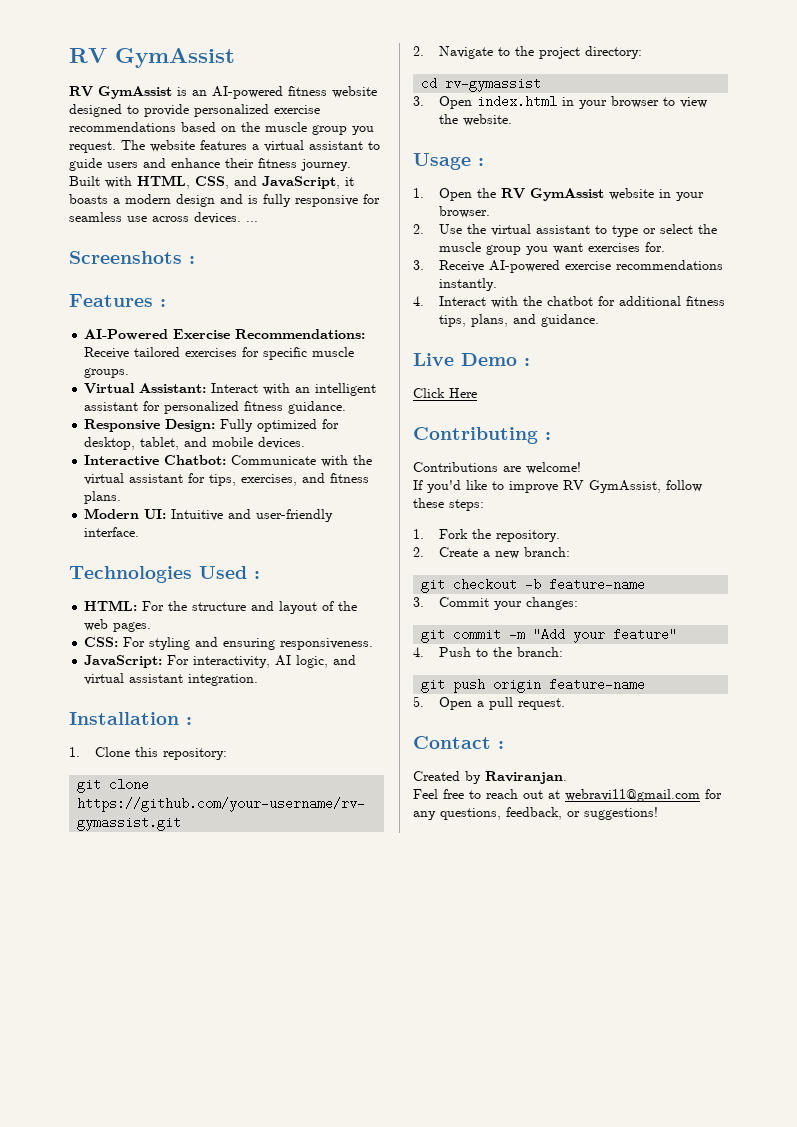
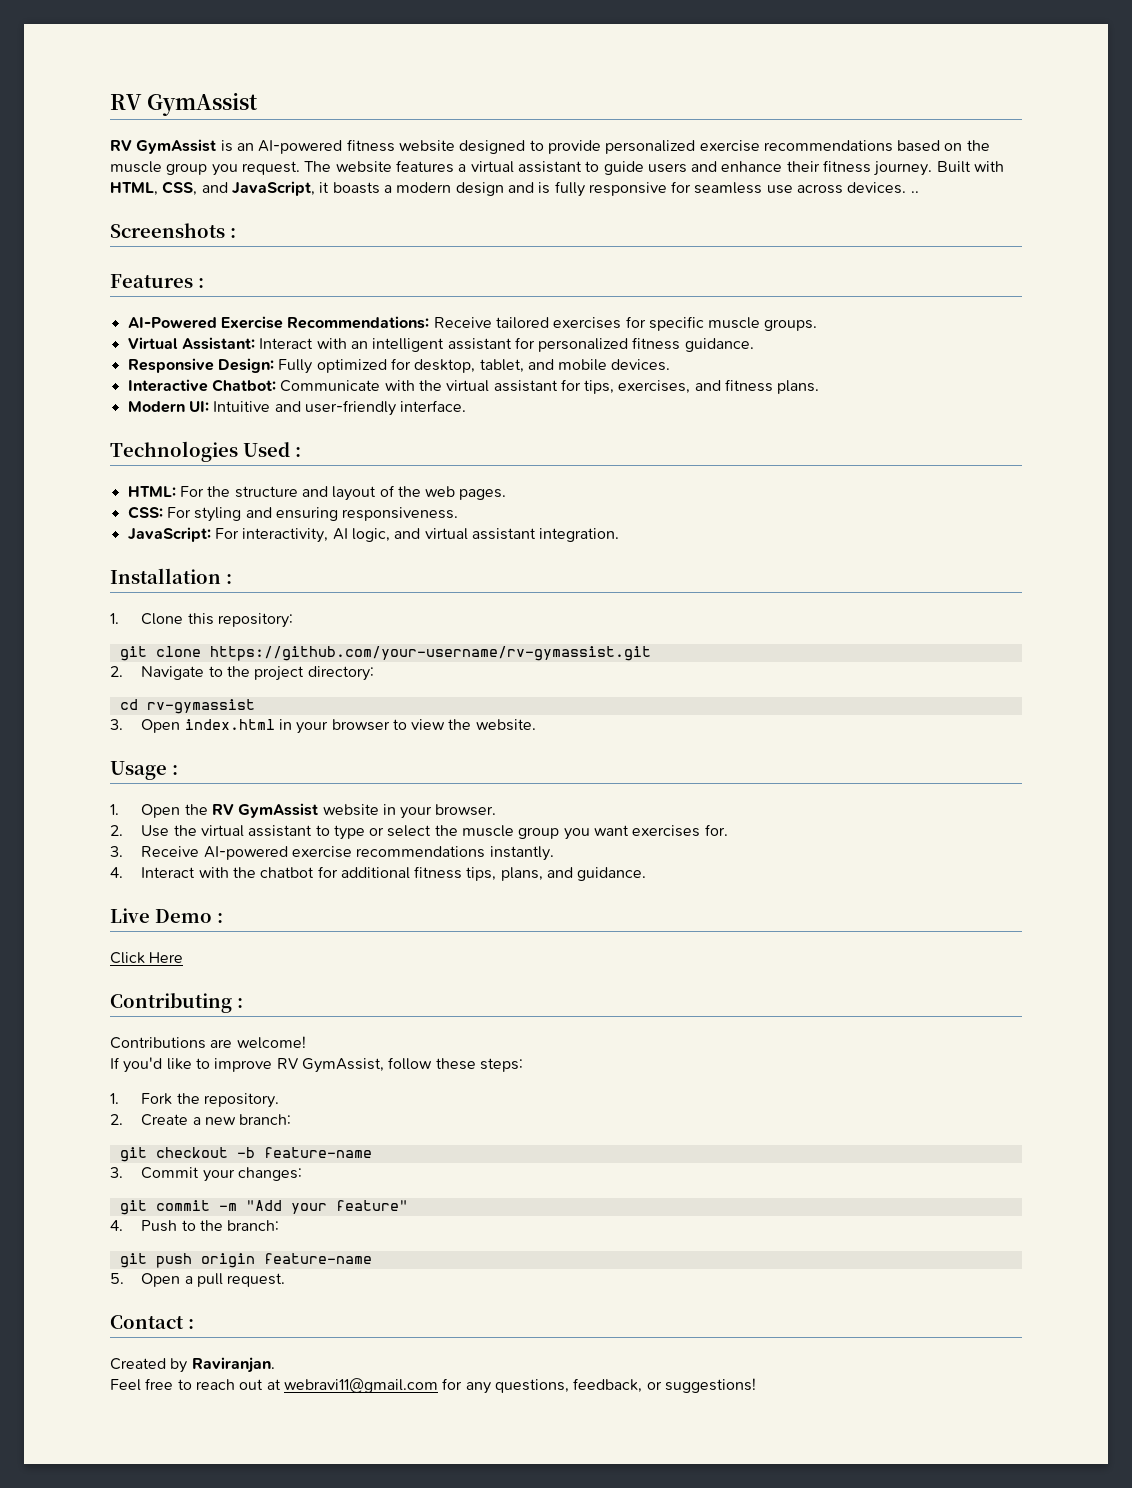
[246,221,258,222] ... -> [910,191,919,193] ..

